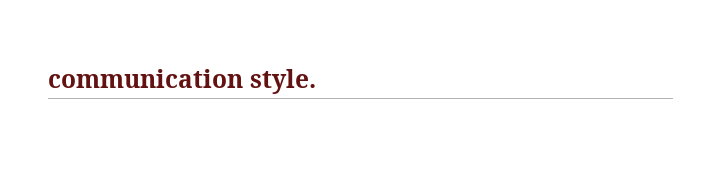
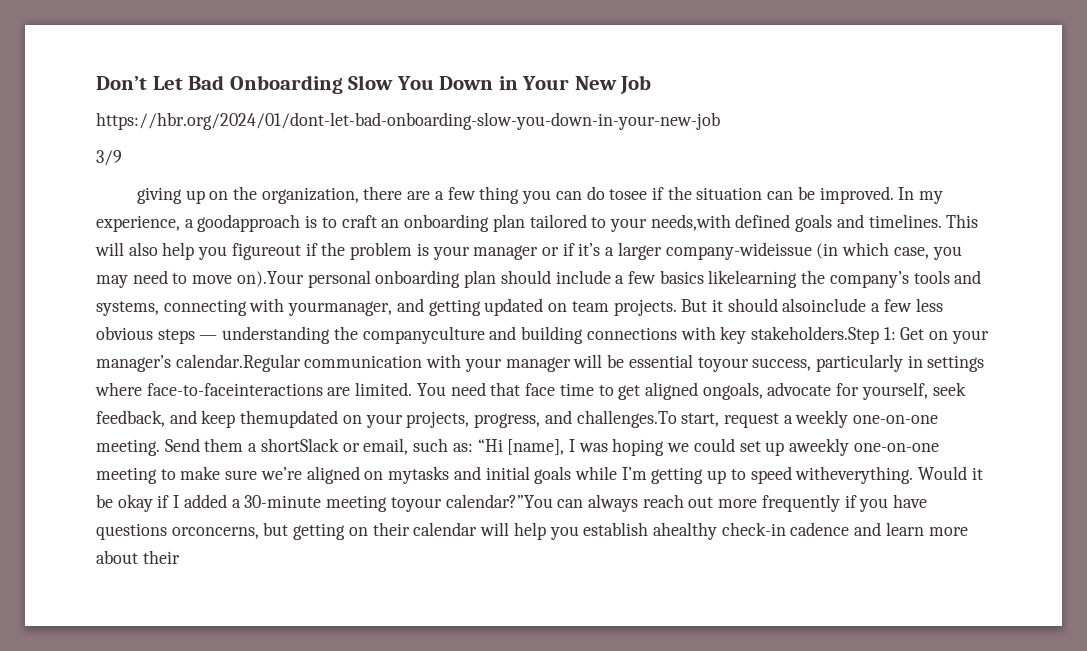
[48,69,316,94] communication style. -> [96,75,652,94] [96,112,720,130] [96,150,122,166] [136,186,944,204] [96,214,979,232] [95,242,962,260] [96,270,982,288] [96,298,943,316] [96,326,989,344] [96,354,985,372] [95,382,966,400] [96,410,939,428] [96,438,939,456] [96,466,983,484] [96,494,928,512] [96,522,968,540] [96,550,180,564] Don’t Let Bad Onboarding Slow You Down in Your New Job // https://hbr.org/2024/01/dont-let-bad-onboarding-slow-you-down-in-your-new-job // 3/9 // giving up on the organization, there are a few thing you can do tosee if the situation can be improved. In my experience, a goodapproach is to craft an onboarding plan tailored to your needs,with defined goals and timelines. This will also help you figureout if the problem is your manager or if it’s a larger company-wideissue (in which case, you may need to move on).Your personal onboarding plan should include a few basics likelearning the company’s tools and systems, connecting with yourmanager, and getting updated on team projects. But it should alsoinclude a few less obvious steps — understanding the companyculture and building connections with key stakeholders.Step 1: Get on your manager’s calendar.Regular communication with your manager will be essential toyour success, particularly in settings where face-to-faceinteractions are limited. You need that face time to get aligned ongoals, advocate for yourself, seek feedback, and keep themupdated on your projects, progress, and challenges.To start, request a weekly one-on-one meeting. Send them a shortSlack or email, such as: “Hi [name], I was hoping we could set up aweekly one-on-one meeting to make sure we’re aligned on mytasks and initial goals while I’m getting up to speed witheverything. Would it be okay if I added a 30-minute meeting toyour calendar?”You can always reach out more frequently if you have questions orconcerns, but getting on their calendar will help you establish ahealthy check-in cadence and learn more about their

